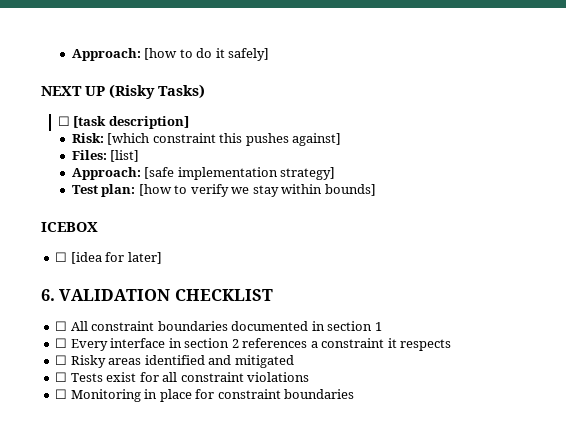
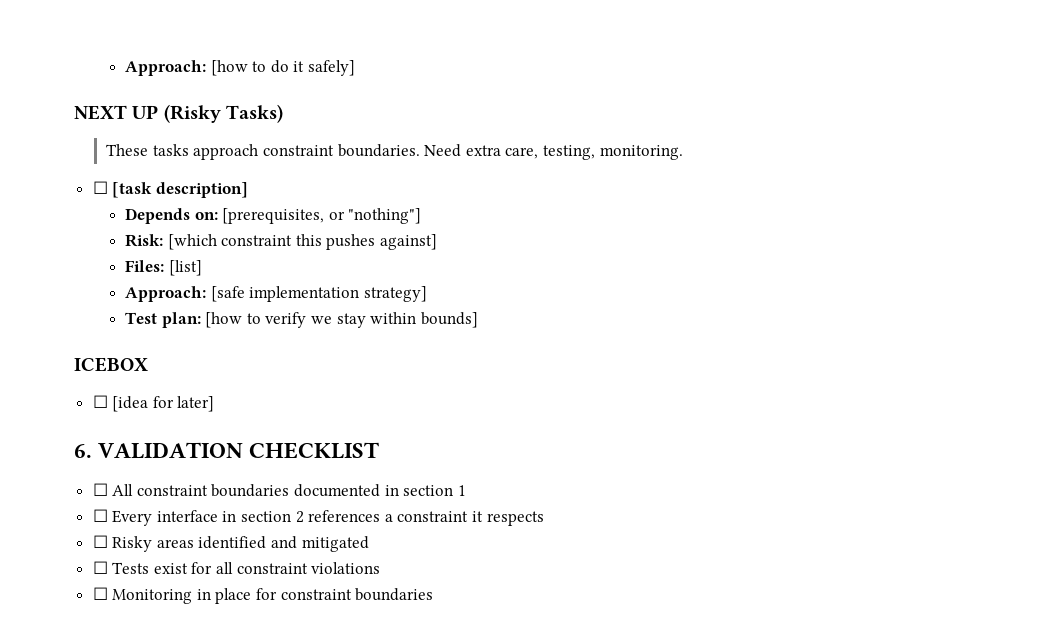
[57,116,189,129] ☐ [task description] -> [106,144,683,160] [92,181,248,198] [124,208,422,224] These tasks approach constraint boundaries. Need extra care, testing, monitoring. // ☐ [task description] // Depends on: [prerequisites, or "nothing"]

